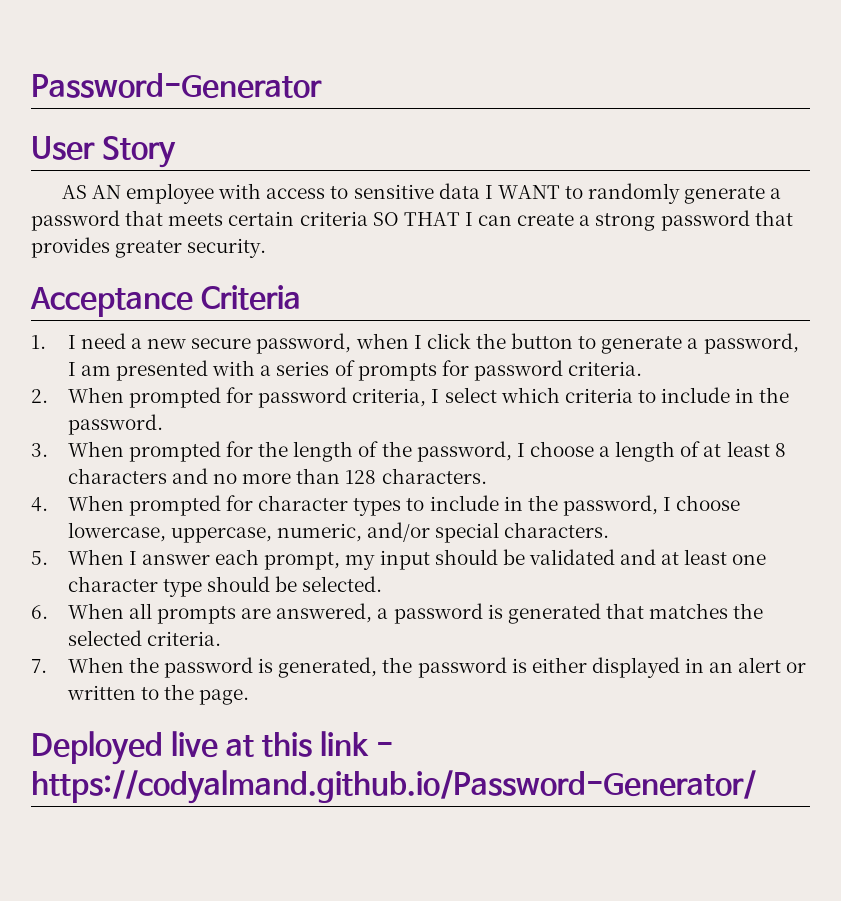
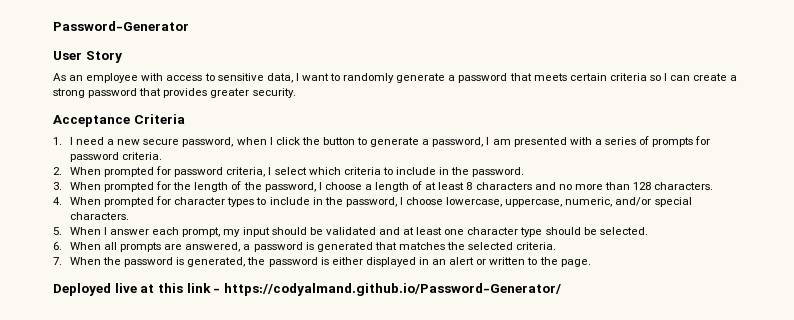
[61,185,121,199] AS AN -> [53,73,84,81] As an
[438,183,560,199] data I WANT -> [266,73,329,83] data, I want
[372,212,460,226] SO THAT -> [649,75,661,81] so

